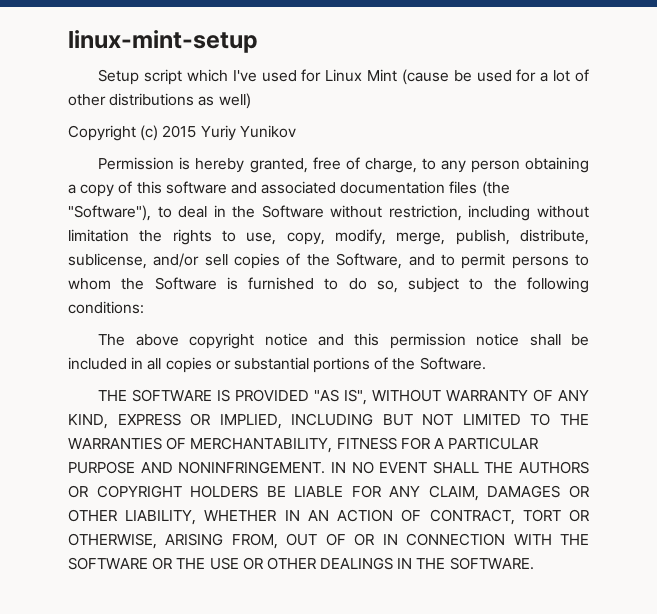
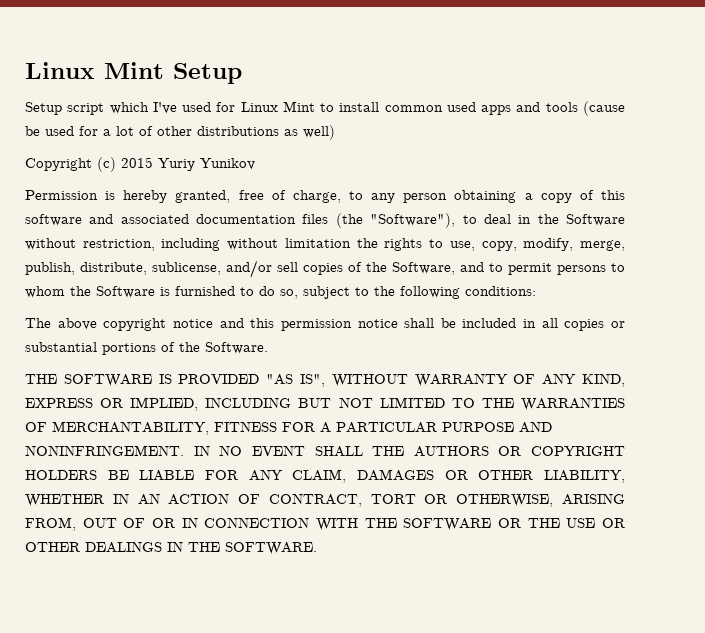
[68,30,258,53] linux-mint-setup -> [25,62,242,84] Linux Mint Setup
(398, 75) none -> [320,102,578,115] to install common used apps and tools

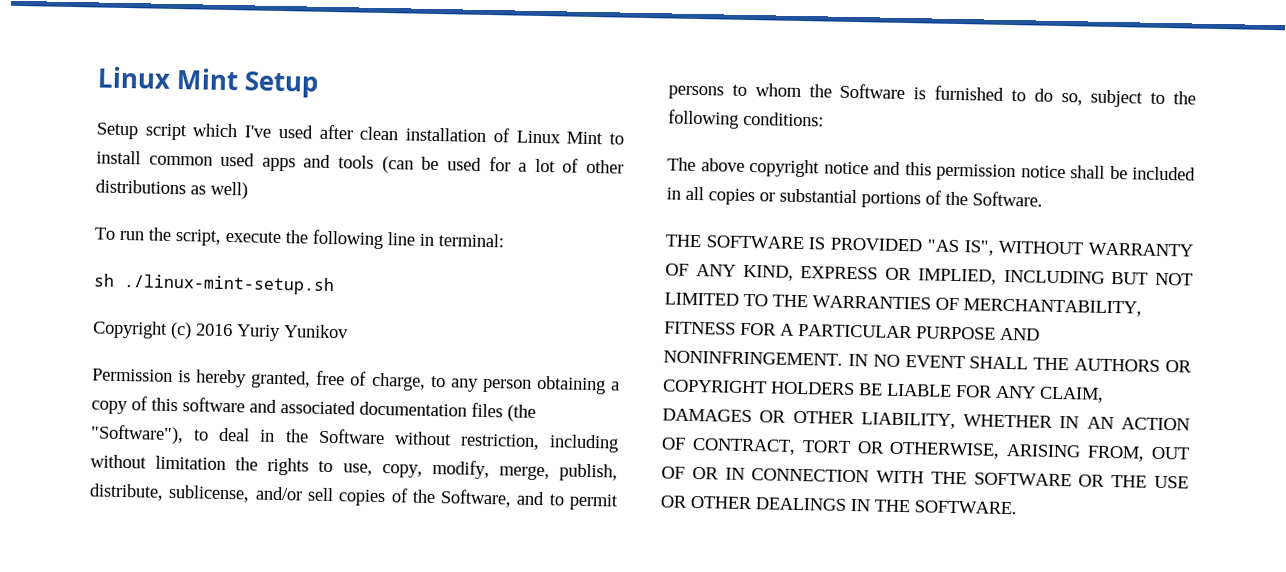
[216,102,236,112] for -> [318,124,511,143] after clean installation of
[583,101,625,116] (cause -> [381,155,414,174] (can
(335, 132) none -> [94,227,504,249] [93,273,335,296] // To run the script, execute the following line in terminal: // sh ./linux-mint-setup.sh
[121,157,153,168] 2015 -> [195,323,233,337] 2016

